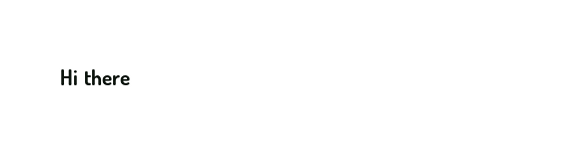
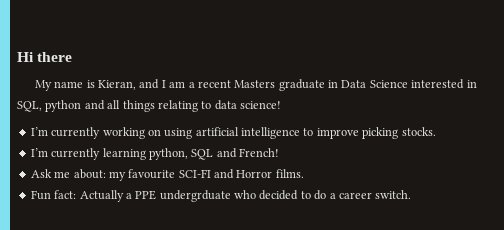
(131, 77) none -> [34,79,477,91] [17,100,281,112] [30,127,436,139] [30,148,279,160] [30,169,304,181] [30,190,412,202] // My name is Kieran, and I am a recent Masters graduate in Data Science interested in SQL, python and all things relating to data science! // I’m currently working on using artificial intelligence to improve picking stocks. // I’m currently learning python, SQL and French! // Ask me about: my favourite SCI-FI and Horror films. // Fun fact: Actually a PPE undergrduate who decided to do a career switch.

